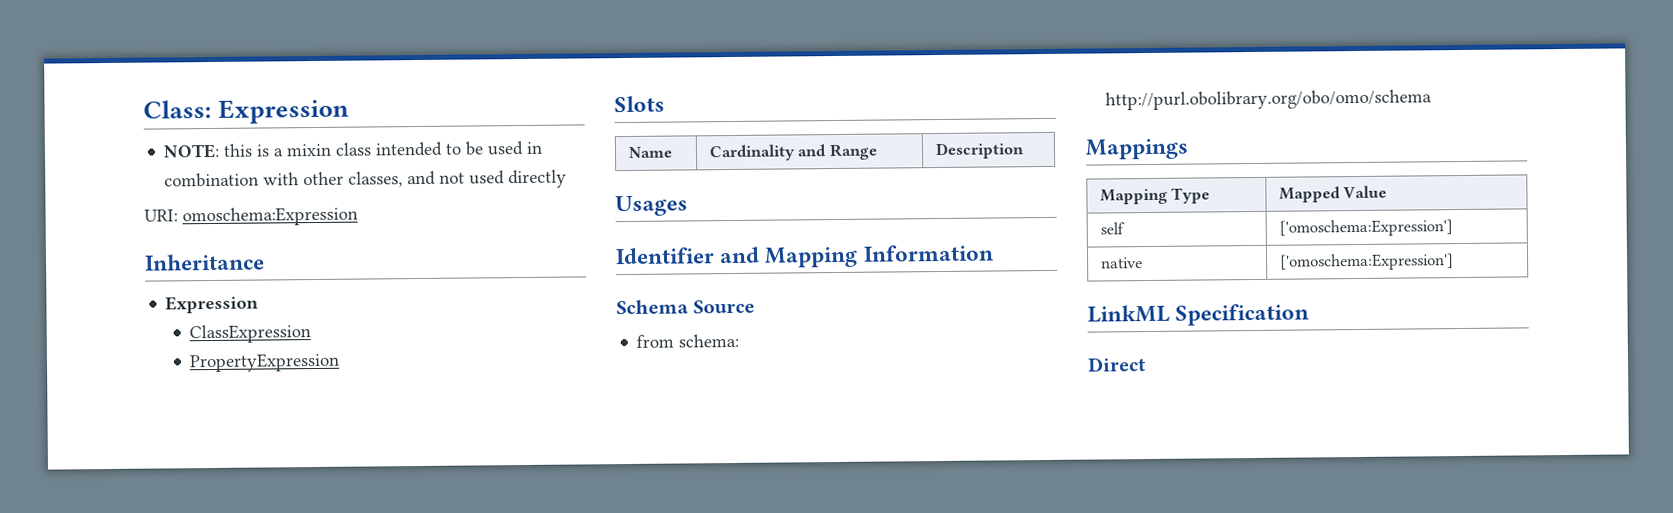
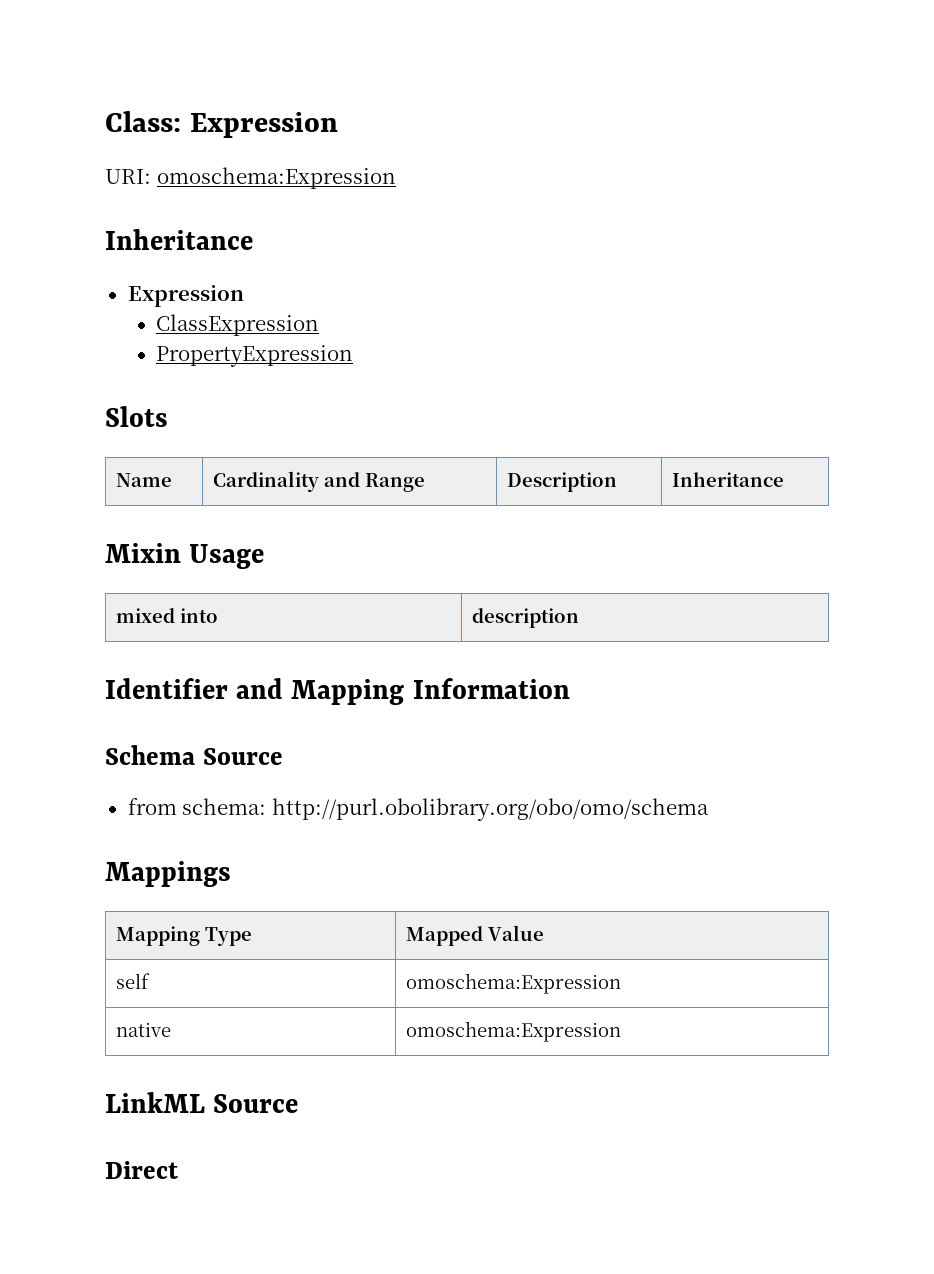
[163,140,544,159] [164,169,568,189] // NOTE: this is a mixin class intended to be used in combination with other classes, and not used directly -> (338, 125) none
[615,195,688,217] // Usages -> [671,472,784,487] [105,543,265,569] [115,608,218,623] [471,608,579,628] | Inheritance // Mixin Usage // mixed into | description
[1278,219,1453,237] ['omoschema:Expression'] -> [405,973,621,994] omoschema:Expression
[1279,253,1454,271] ['omoschema:Expression'] -> [405,1021,621,1042] omoschema:Expression
[1175,303,1310,326] Specification -> [213,1094,299,1113] Source

